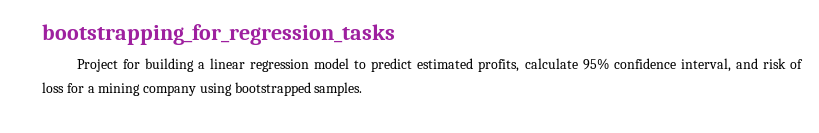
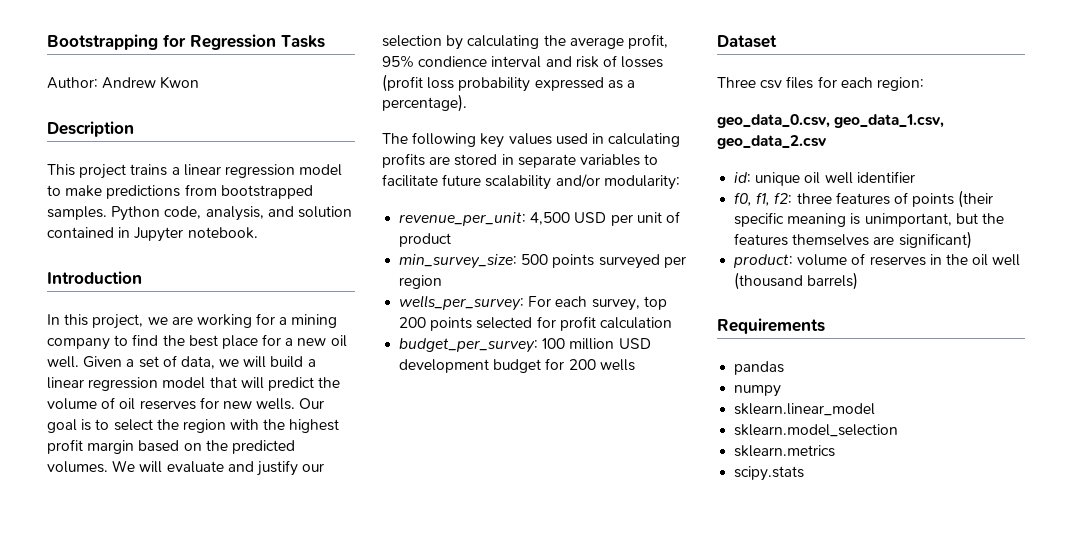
[42,24,395,45] [76,58,194,72] bootstrapping_for_regression_tasks // Project for building -> [47,34,325,50] [47,76,200,89] [47,121,134,137] [47,164,168,179] Bootstrapping for Regression Tasks // Author: Andrew Kwon // Description // This project trains
[371,58,803,72] [42,82,363,96] predict estimated profits, calculate 95% confidence interval, and risk of loss for a mining company using bootstrapped samples. -> [65,184,313,199] [47,206,352,221] [47,227,258,242] [47,271,142,284] [47,313,338,329] [47,334,347,350] [47,355,316,369] [47,377,341,391] [47,397,325,410] [47,419,340,433] [47,439,295,454] [47,460,325,476] [382,34,668,50] [382,55,664,68] [382,74,635,92] [382,94,467,112] [382,132,681,148] [382,153,659,168] [382,174,680,190] [399,211,680,226] [399,233,452,247] [399,254,686,269] [399,275,443,289] [399,295,667,311] [399,316,672,331] [399,338,651,353] [399,358,635,373] [717,35,777,48] [717,76,924,91] [717,114,945,128] [717,135,827,149] [734,171,915,186] [734,190,994,208] [734,212,1004,227] [734,231,972,249] [733,253,1021,268] [734,272,859,290] [717,318,825,334] [734,361,785,375] [734,385,782,397] [734,403,876,416] [734,424,899,437] [734,445,836,457] [734,466,805,481] make predictions from bootstrapped samples. Python code, analysis, and solution contained in Jupyter notebook. // Introduction // In this project, we are working for a mining company to find the best place for a new oil well. Given a set of data, we will build a linear regression model that will predict the volume of oil reserves for new wells. Our goal is to select the region with the highest profit margin based on the predicted volumes. We will evaluate and justify our selection by calculating the average profit, 95% condience interval and risk of losses (profit loss probability expressed as a percentage). // The following key values used in calculating profits are stored in separate variables to facilitate future scalability and/or modularity: // revenue_per_unit: 4,500 USD per unit of product // min_survey_size: 500 points surveyed per region // wells_per_survey: For each survey, top 200 points selected for profit calculation // budget_per_survey: 100 million USD development budget for 200 wells // Dataset // Three csv files for each region: // geo_data_0.csv, geo_data_1.csv, geo_data_2.csv // id: unique oil well identifier // f0, f1, f2: three features of points (their specific meaning is unimportant, but the features themselves are significant) // product: volume of reserves in the oil well (thousand barrels) // Requirements // pandas // numpy // sklearn.linear_model // sklearn.model_selection // sklearn.metrics // scipy.stats

